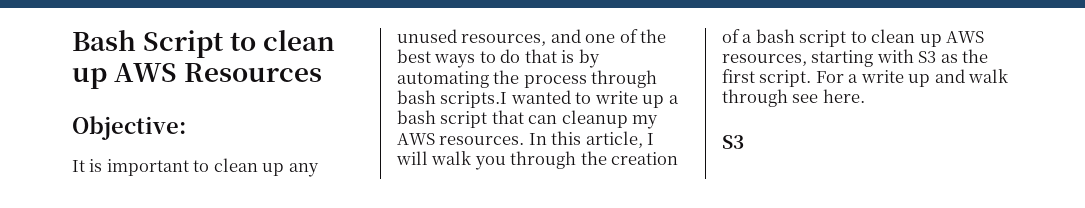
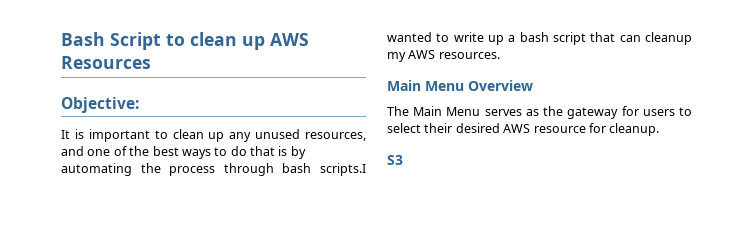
[528,131,655,148] [396,151,679,170] [722,29,985,47] [722,49,989,67] [722,69,1009,87] [722,89,865,107] In this article, I will walk you through the creation of a bash script to clean up AWS resources, starting with S3 as the first script. For a write up and walk through see here. -> [387,80,533,91] [387,106,692,119] [387,123,660,136] // Main Menu Overview // The Main Menu serves as the gateway for users to select their desired AWS resource for cleanup.

